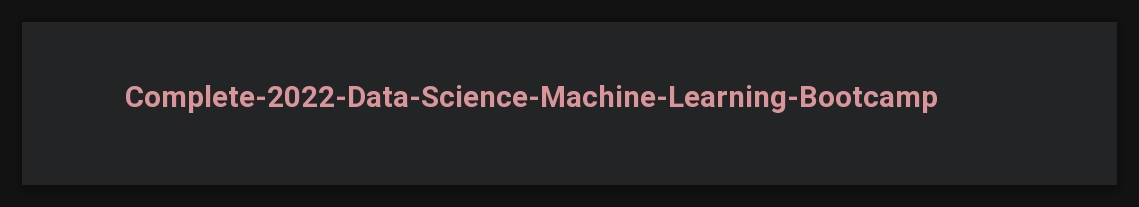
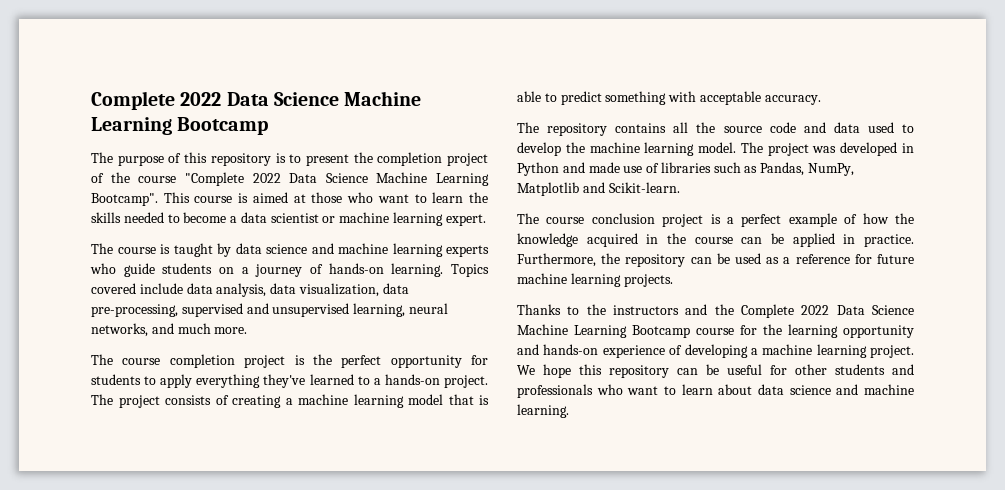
[125,85,938,113] Complete-2022-Data-Science-Machine-Learning-Bootcamp -> [91,91,422,110] [91,117,269,135] [91,152,488,166] [91,172,489,186] [91,192,489,206] [91,212,486,226] [91,243,489,257] [90,263,489,277] [91,283,409,297] [91,303,448,317] [91,323,248,337] [91,354,488,368] [91,374,488,388] [91,394,489,408] [517,91,821,105] [517,122,914,136] [517,142,914,156] [517,162,855,176] [517,182,680,196] [517,213,914,227] [517,233,914,247] [517,253,914,267] [517,273,673,287] [517,304,914,318] [517,324,914,338] [517,344,914,358] [517,364,914,378] [517,384,914,398] [517,404,569,418] Complete 2022 Data Science Machine Learning Bootcamp // The purpose of this repository is to present the completion project of the course "Complete 2022 Data Science Machine Learning Bootcamp". This course is aimed at those who want to learn the skills needed to become a data scientist or machine learning expert. // The course is taught by data science and machine learning experts who guide students on a journey of hands-on learning. Topics covered include data analysis, data visualization, data pre-processing, supervised and unsupervised learning, neural networks, and much more. // The course completion project is the perfect opportunity for students to apply everything they've learned to a hands-on project. The project consists of creating a machine learning model that is able to predict something with acceptable accuracy. // The repository contains all the source code and data used to develop the machine learning model. The project was developed in Python and made use of libraries such as Pandas, NumPy, Matplotlib and Scikit-learn. // The course conclusion project is a perfect example of how the knowledge acquired in the course can be applied in practice. Furthermore, the repository can be used as a reference for future machine learning projects. // Thanks to the instructors and the Complete 2022 Data Science Machine Learning Bootcamp course for the learning opportunity and hands-on experience of developing a machine learning project. We hope this repository can be useful for other students and professionals who want to learn about data science and machine learning.

